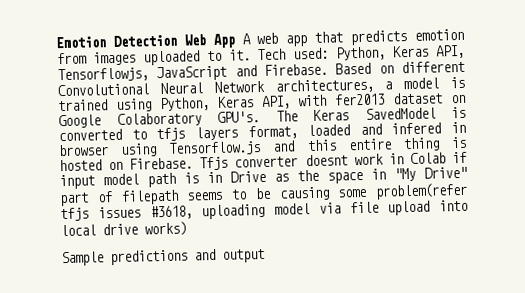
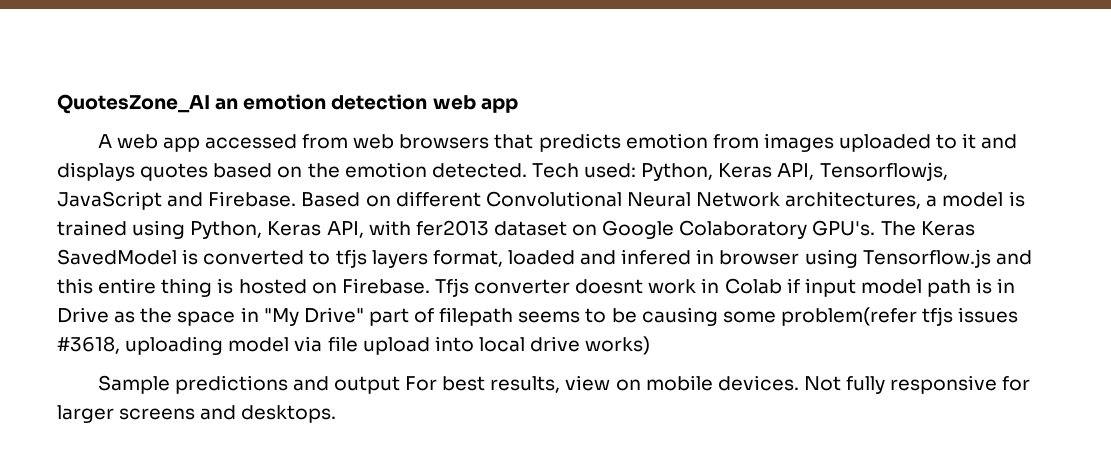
[56,32,308,49] Emotion Detection Web App A web app -> [57,94,518,114] [97,134,490,152] QuotesZone_AI an emotion detection web app // A web app accessed from web browsers
[228,49,251,61] it. -> [962,133,1018,149] [57,162,527,181] it and displays quotes based on the emotion detected.
(265, 255) none -> [405,375,1031,394] [57,405,337,423] For best results, view on mobile devices. Not fully responsive for larger screens and desktops.

